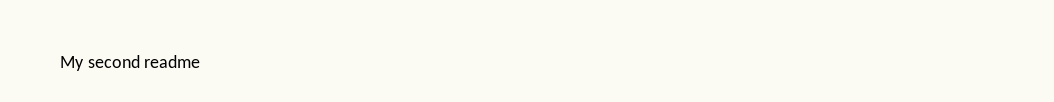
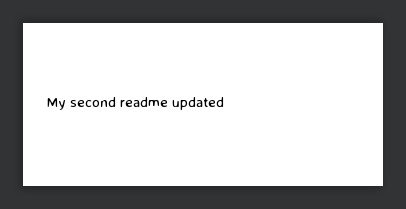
(201, 61) none -> [172,97,224,110] updated

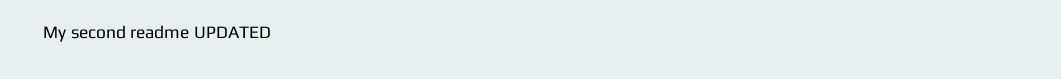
[172,97,224,110] updated -> [194,26,272,39] UPDATED

